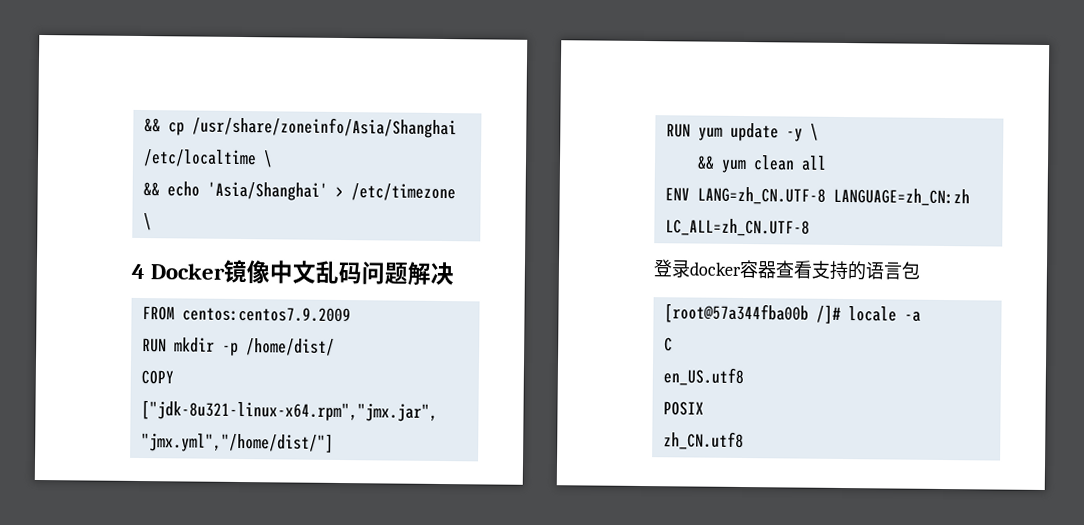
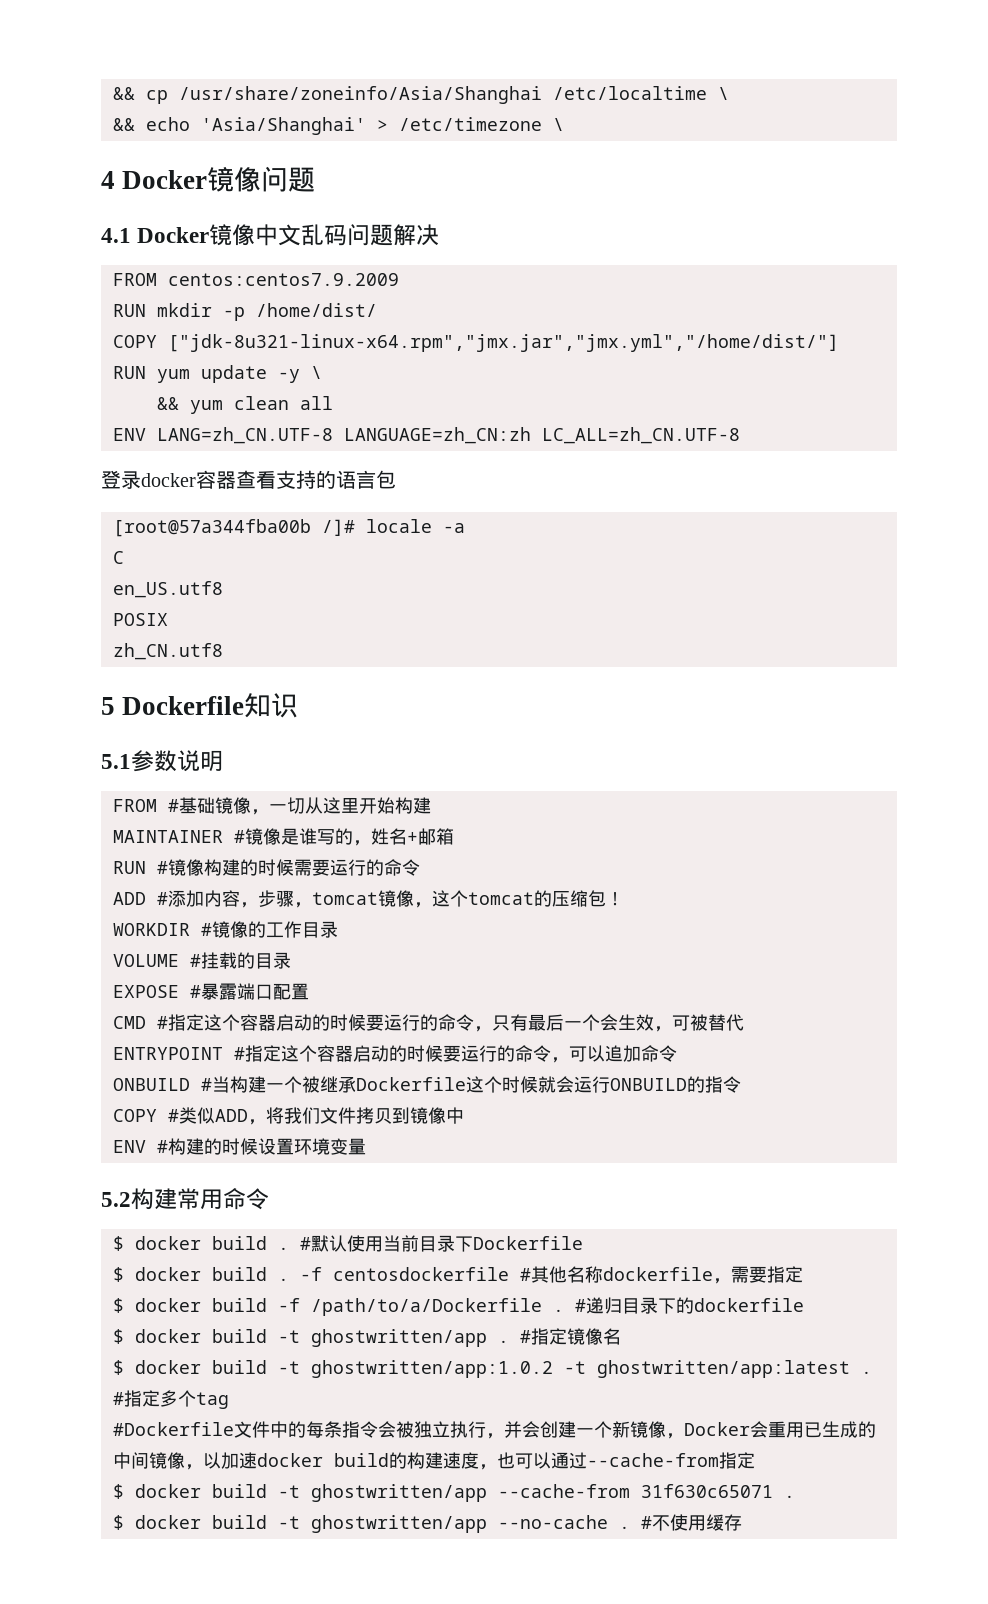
(272, 272) none -> [261,166,316,192] [101,224,256,246] 问题 // 4.1 Docker镜像
(744, 441) none -> [101,693,299,718] [101,750,223,772] [113,797,431,815] [113,828,454,846] [113,859,420,876] [113,890,624,908] [113,921,338,938] [113,952,291,969] [113,983,309,1000] [113,1014,744,1032] [113,1045,677,1063] [113,1076,741,1093] [113,1107,464,1125] [113,1138,366,1155] [101,1188,269,1210] [113,1235,583,1252] [113,1266,803,1284] [113,1297,804,1316] [113,1328,621,1347] [113,1360,872,1378] [113,1390,229,1409] [113,1421,876,1439] [113,1452,755,1470] [113,1484,795,1502] [113,1514,742,1533] // 5 Dockerfile知识 // 5.1参数说明 // FROM #基础镜像，一切从这里开始构建 // MAINTAINER #镜像是谁写的，姓名+邮箱 // RUN #镜像构建的时候需要运行的命令 // ADD #添加内容，步骤，tomcat镜像，这个tomcat的压缩包！ // WORKDIR #镜像的工作目录 // VOLUME #挂载的目录 // EXPOSE #暴露端口配置 // CMD #指定这个容器启动的时候要运行的命令，只有最后一个会生效，可被替代 // ENTRYPOINT #指定这个容器启动的时候要运行的命令，可以追加命令 // ONBUILD #当构建一个被继承Dockerfile这个时候就会运行ONBUILD的指令 // COPY #类似ADD，将我们文件拷贝到镜像中 // ENV #构建的时候设置环境变量 // 5.2构建常用命令 // $ docker build . #默认使用当前目录下Dockerfile // $ docker build . -f centosdockerfile #其他名称dockerfile，需要指定 // $ docker build -f /path/to/a/Dockerfile . #递归目录下的dockerfile // $ docker build -t ghostwritten/app . #指定镜像名 // $ docker build -t ghostwritten/app:1.0.2 -t ghostwritten/app:latest . #指定多个tag // #Dockerfile文件中的每条指令会被独立执行，并会创建一个新镜像，Docker会重用已生成的中间镜像，以加速docker build的构建速度，也可以通过--cache-from指定 // $ docker build -t ghostwritten/app --cache-from 31f630c65071 . // $ docker build -t ghostwritten/app --no-cache . #不使用缓存

